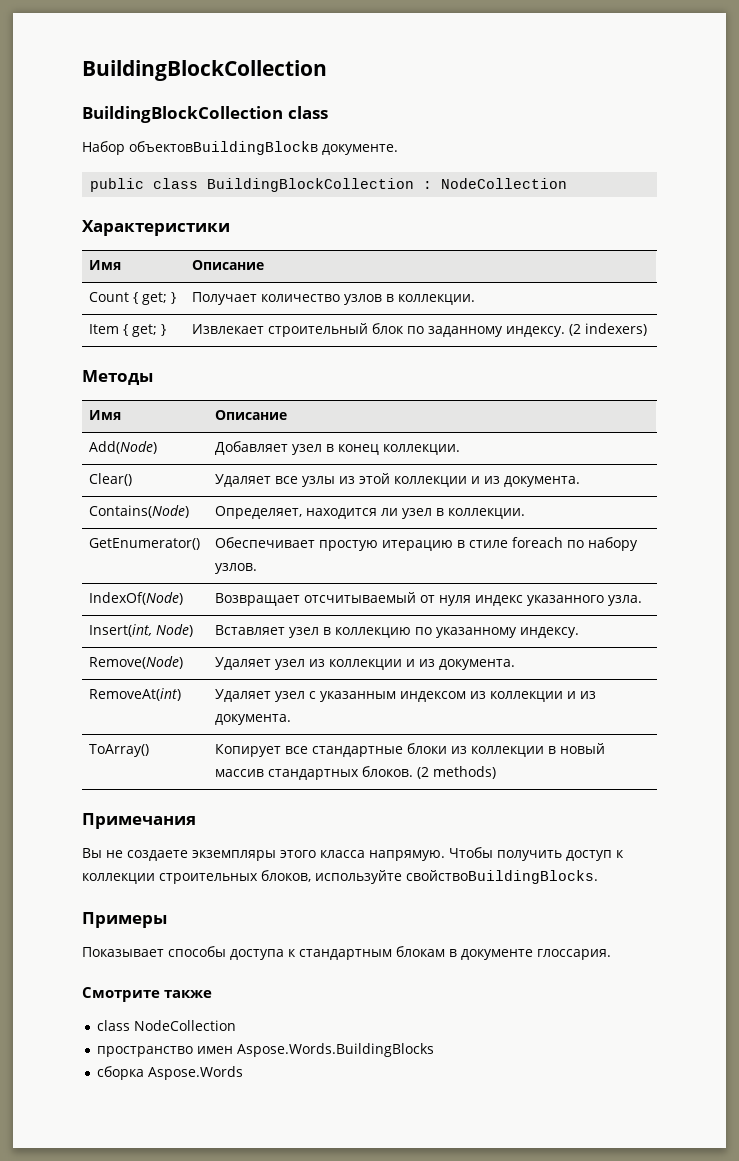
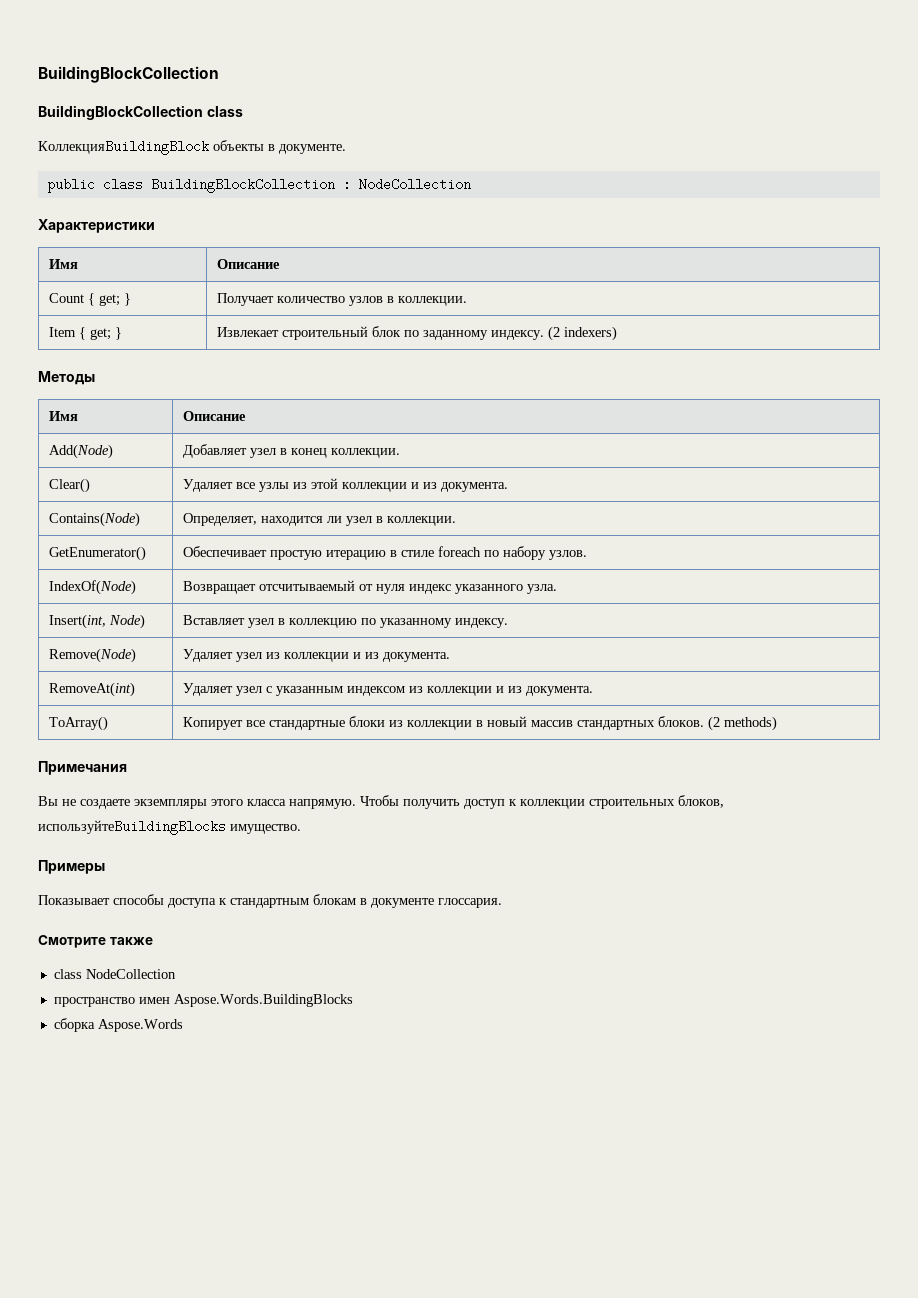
[82,141,318,155] Набор объектовBuildingBlockв -> [38,140,275,155] КоллекцияBuildingBlock объекты в
[315,870,598,884] используйте свойствоBuildingBlocks. -> [38,820,301,835] используйтеBuildingBlocks имущество.

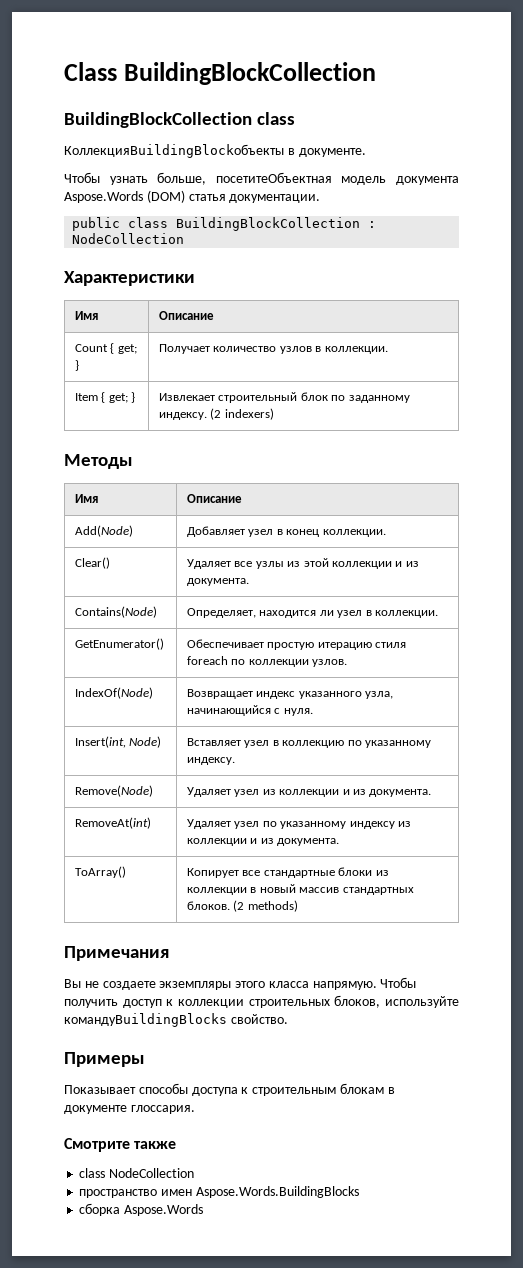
(38, 74) none -> [64,62,117,81] Class
[38,140,264,155] КоллекцияBuildingBlock объекты -> [64,144,284,158] КоллекцияBuildingBlockобъекты
(346, 149) none -> [64,172,460,185] [64,190,321,203] // Чтобы узнать больше, посетитеОбъектная модель документа Aspose.Words (DOM) статья документации.
[389,550,434,557] в стиле -> [375,642,407,648] стиля
[502,546,546,560] набору -> [248,659,309,667] коллекции
[258,580,557,594] отсчитываемый от нуля индекс указанного узла. -> [256,691,394,699] [187,705,313,716] индекс указанного узла, начинающийся с нуля.
[265,686,405,696] с указанным индексом -> [262,821,395,829] по указанному индексу
[38,820,301,835] используйтеBuildingBlocks имущество. -> [385,996,459,1008] [64,1013,288,1027] используйте командуBuildingBlocks свойство.
[230,898,309,908] стандартным -> [252,1087,337,1096] строительным

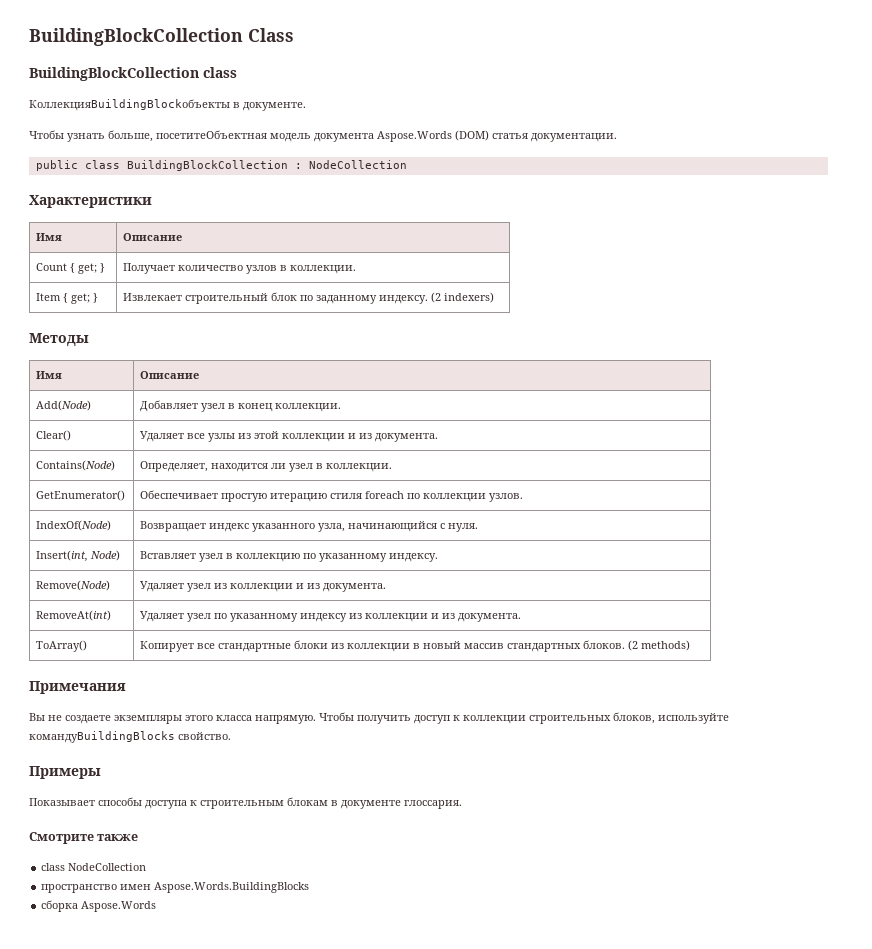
(64, 71) none -> [29,28,243,46] BuildingBlockCollection
[123,62,376,85] BuildingBlockCollection -> (294, 35) none

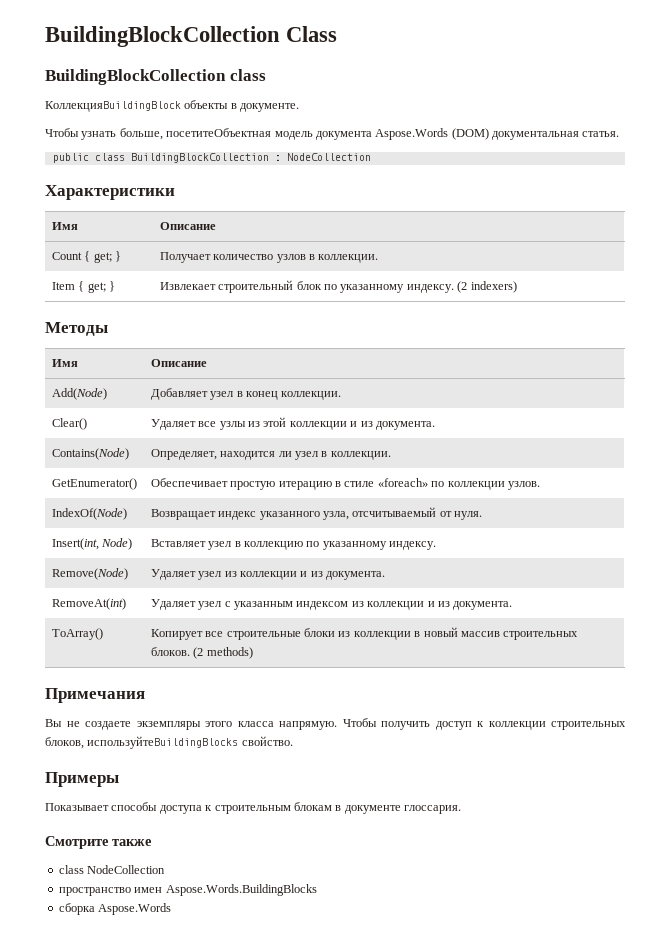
[29,99,230,111] КоллекцияBuildingBlockобъекты -> [45,100,229,112] КоллекцияBuildingBlock объекты
[492,133,617,142] статья документации. -> [492,131,620,140] документальная статья.
[316,295,378,304] заданному -> [340,284,405,293] указанному
[330,491,405,499] стиля foreach -> [335,478,428,487] в стиле «foreach»
[348,521,446,532] начинающийся с -> [352,507,452,517] отсчитываемый от
[214,613,348,622] по указанному индексу -> [224,601,349,610] с указанным индексом
[218,643,292,652] стандартные -> [226,631,301,640] строительные
[507,643,582,652] стандартных -> [503,631,579,640] строительных
[658,713,729,724] [29,731,175,743] используйте командуBuildingBlocks -> [87,736,239,749] используйтеBuildingBlocks

